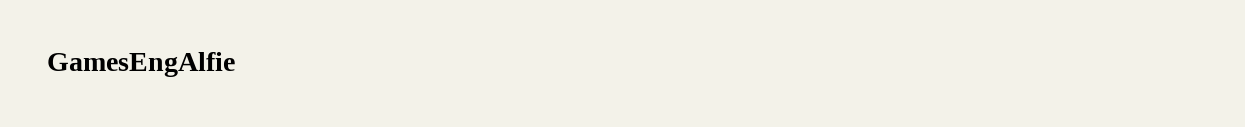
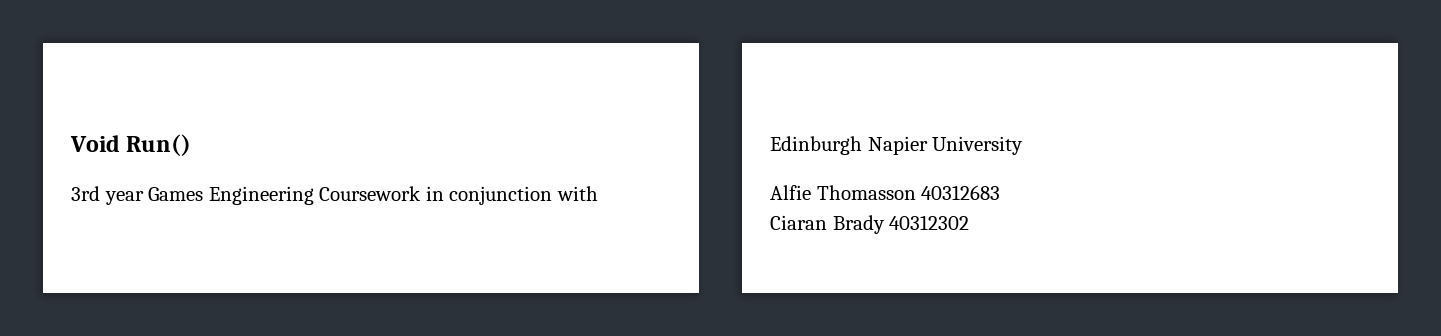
[47,52,235,77] GamesEngAlfie -> [70,134,192,156] [71,186,598,205] [770,136,1024,155] [770,185,1001,200] [770,215,970,234] Void Run() // 3rd year Games Engineering Coursework in conjunction with Edinburgh Napier University // Alfie Thomasson 40312683 // Ciaran Brady 40312302

